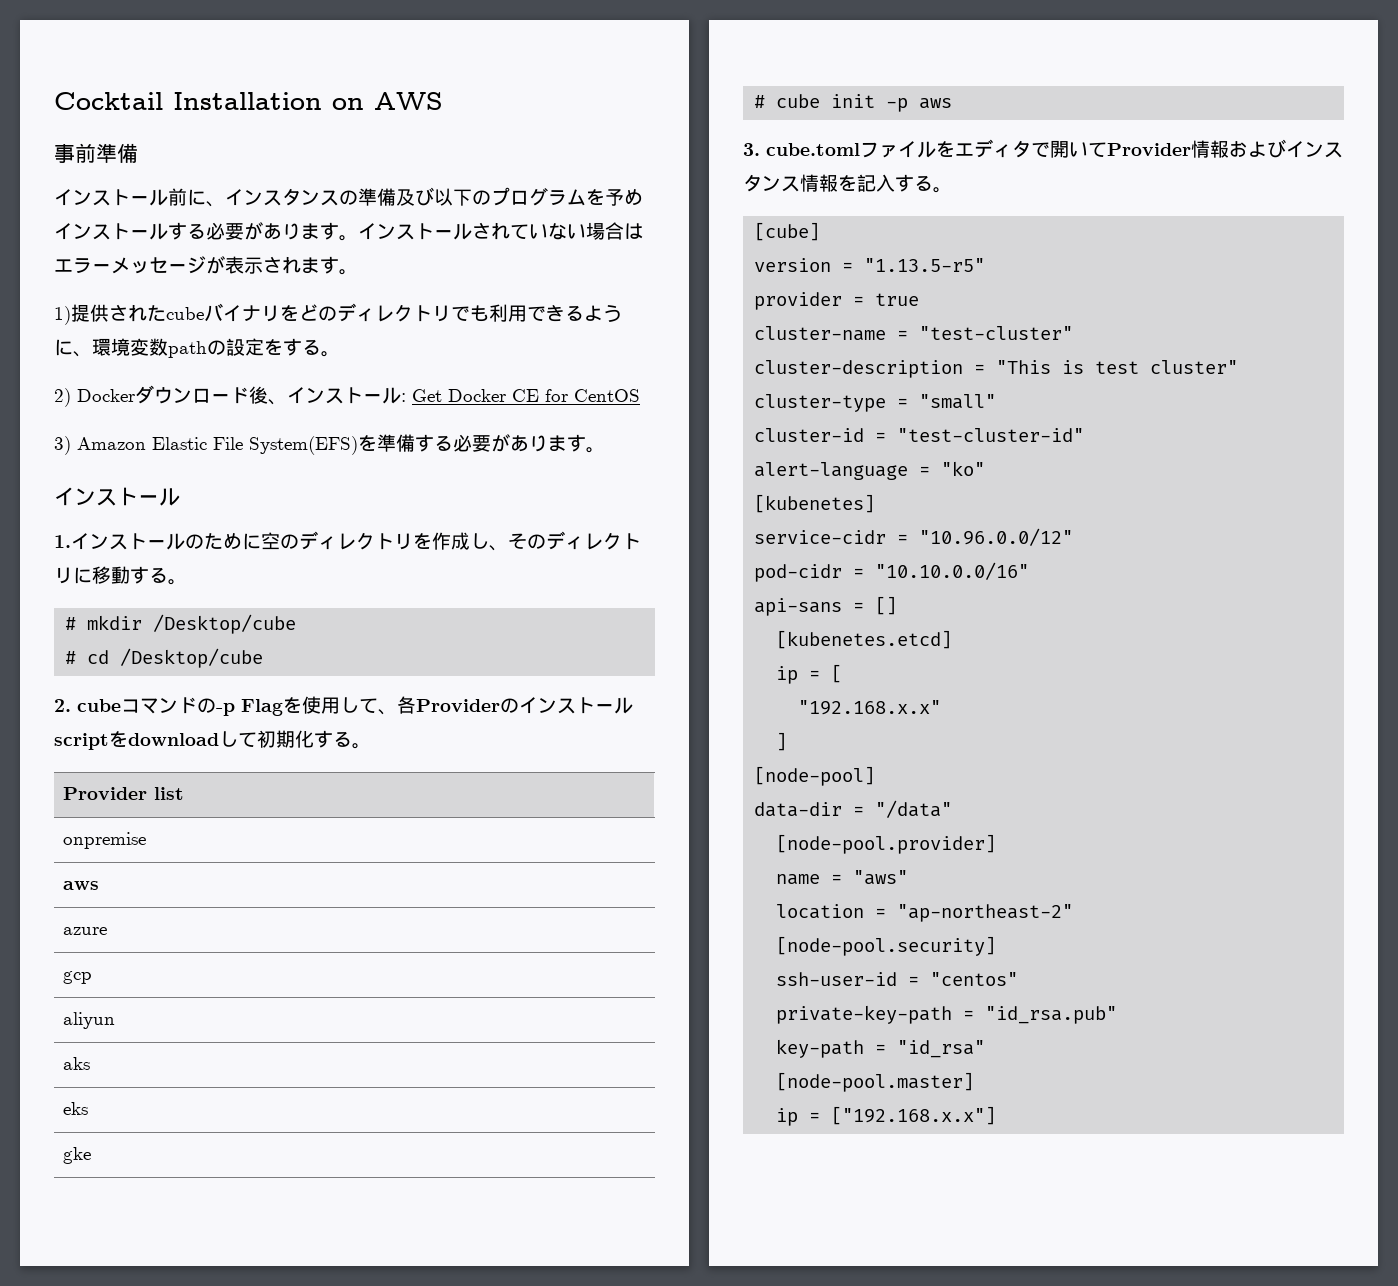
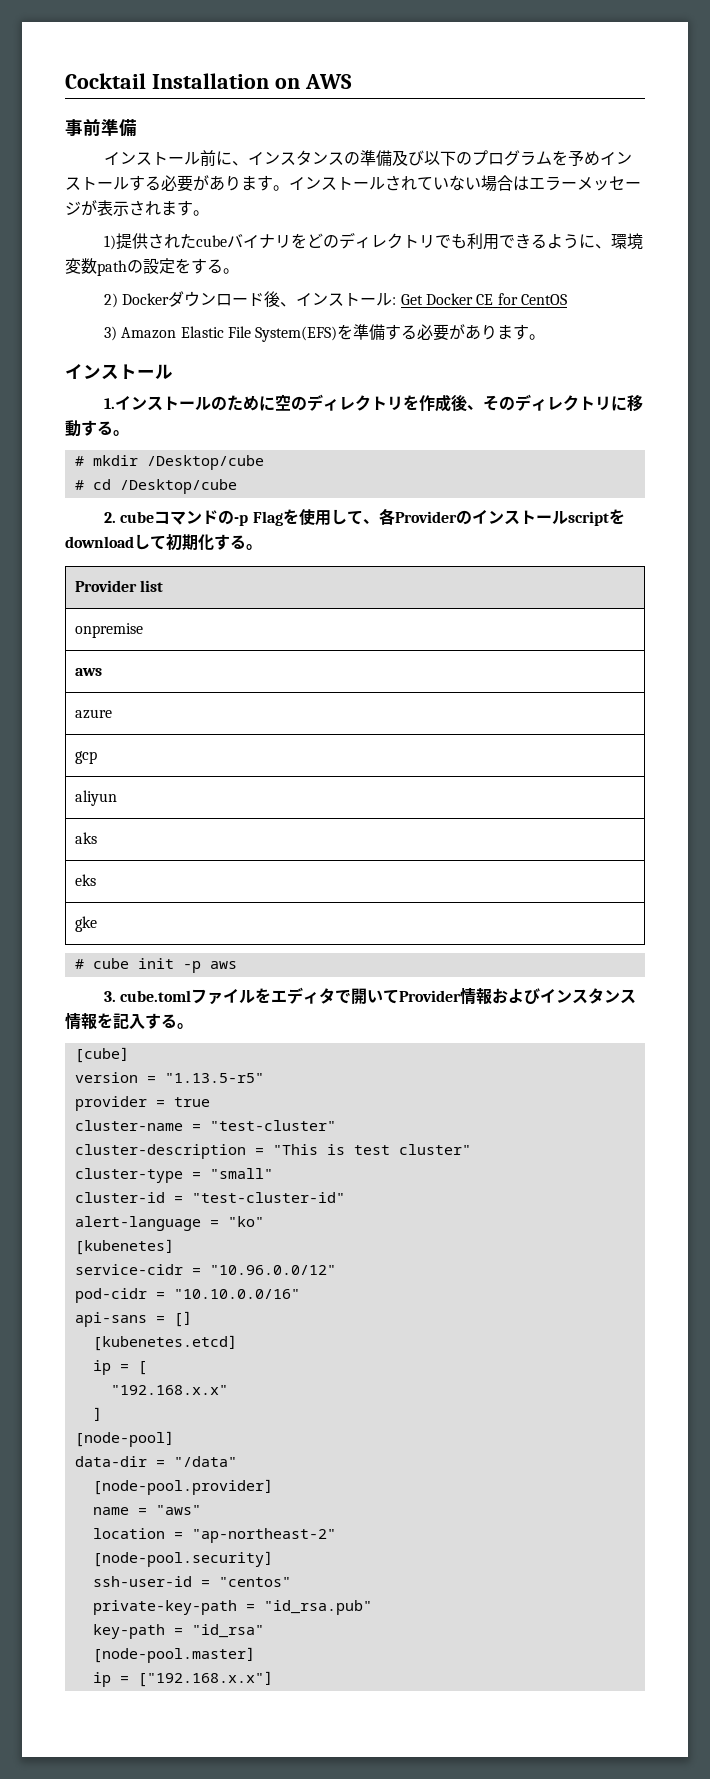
[470,533,489,549] し -> [450,394,467,412] 後

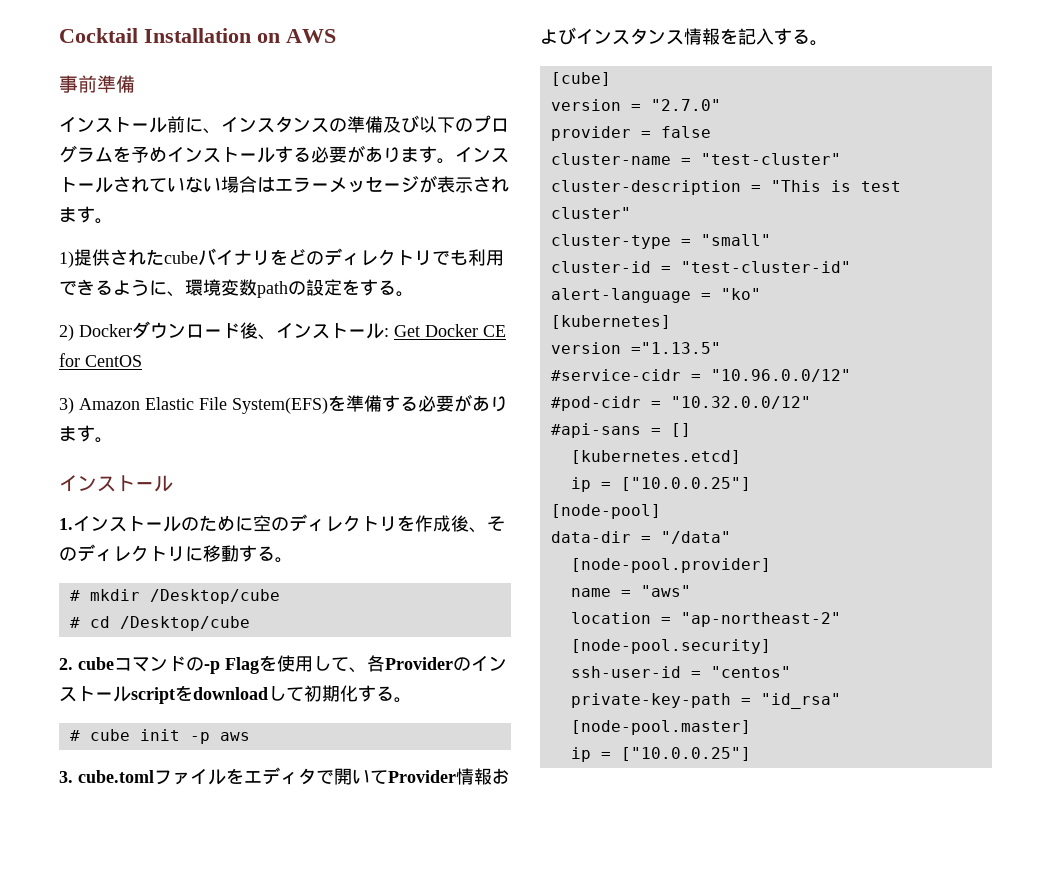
[75,580,164,592] [75,623,144,638] [75,668,103,676] [75,709,113,719] [75,751,98,764] [75,790,118,806] [75,832,98,844] [75,874,97,886] [75,916,98,932] // Provider list // onpremise // aws // azure // gcp // aliyun // aks // eks // gke -> (412, 700) none
[164,1073,264,1083] "1.13.5-r5" -> [650,99,721,111] "2.7.0"
[173,1097,210,1107] true -> [660,126,711,138] false
[74,1239,174,1255] [74,1264,336,1275] [74,1288,300,1303] [74,1312,147,1327] [kubenetes] // service-cidr = "10.96.0.0/12" // pod-cidr = "10.10.0.0/16" // api-sans -> [550,315,671,329] [550,342,721,354] [550,369,851,382] [550,396,811,411] [550,423,641,438] [kubernetes] // version ="1.13.5" // #service-cidr = "10.96.0.0/12" // #pod-cidr = "10.32.0.0/12" // #api-sans
[92,1335,237,1351] [92,1360,147,1375] [110,1385,228,1395] [92,1407,102,1421] [kubenetes.etcd] // ip = [ // "192.168.x.x" // ] -> [570,450,741,464] [570,477,751,492] [kubernetes.etcd] // ip = ["10.0.0.25"]
[263,1600,372,1615] [92,1624,183,1639] "id_rsa.pub" // key-path = -> (751, 701) none
[137,1671,273,1687] ["192.168.x.x"] -> [620,747,751,761] ["10.0.0.25"]

